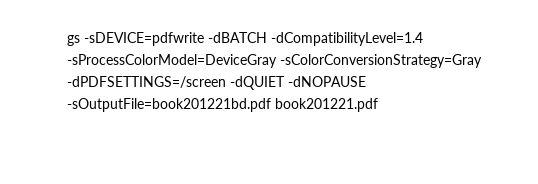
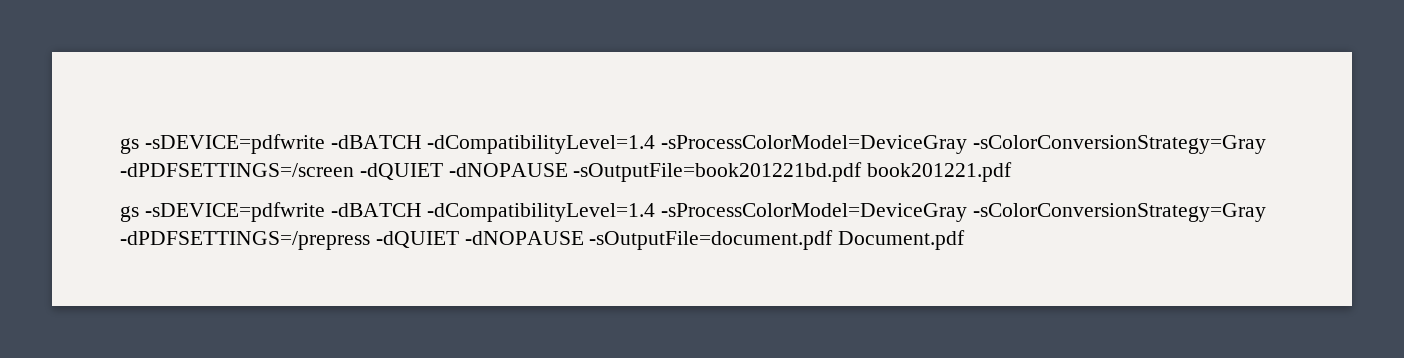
(378, 105) none -> [120,202,1267,222] [120,230,966,250] // gs -sDEVICE=pdfwrite -dBATCH -dCompatibilityLevel=1.4 -sProcessColorModel=DeviceGray -sColorConversionStrategy=Gray -dPDFSETTINGS=/prepress -dQUIET -dNOPAUSE -sOutputFile=document.pdf Document.pdf

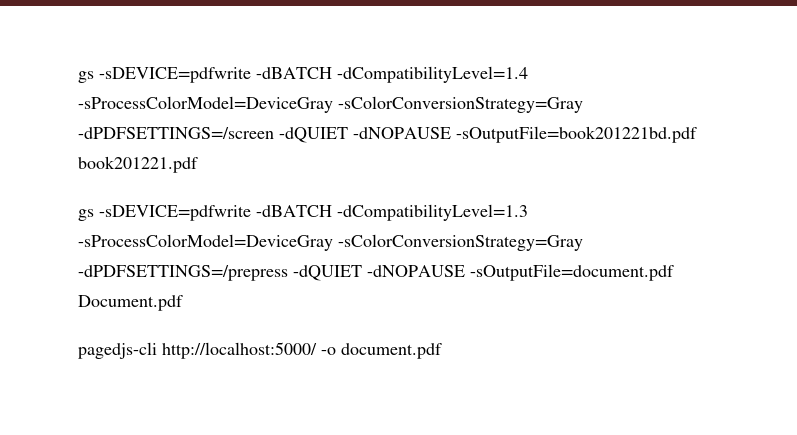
[427,203,656,222] -dCompatibilityLevel=1.4 -> [337,204,528,221] -dCompatibilityLevel=1.3
(966, 240) none -> [78,342,442,359] // pagedjs-cli http://localhost:5000/ -o document.pdf

